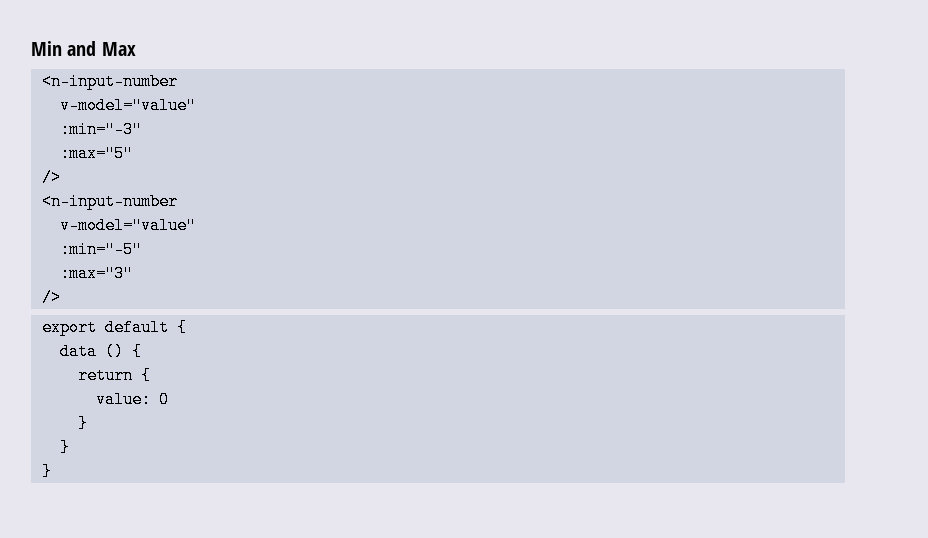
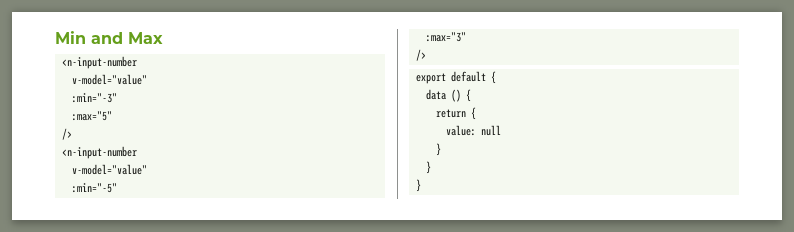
[158,391,169,408] 0 -> [480,125,501,136] null

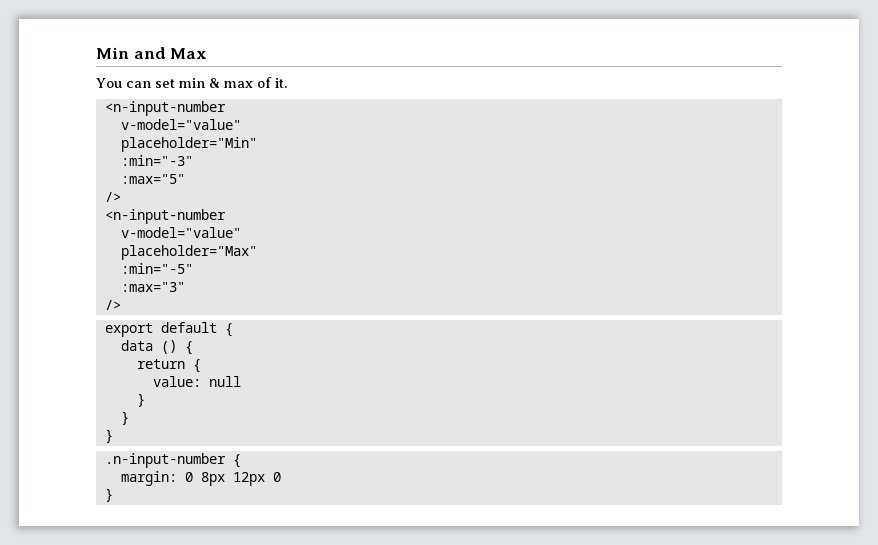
[61,56,137,69] [71,74,147,85] // <n-input-number // v-model="value" -> [96,77,287,88] [104,101,226,116] [120,119,241,130] [120,137,257,152] // You can set min & max of it. // <n-input-number // v-model="value" // placeholder="Min"
(147, 169) none -> [120,245,257,260] // placeholder="Max"
(421, 185) none -> [104,453,241,468] [120,471,281,486] [104,488,113,502] // .n-input-number { // margin: 0 8px 12px 0 // }

